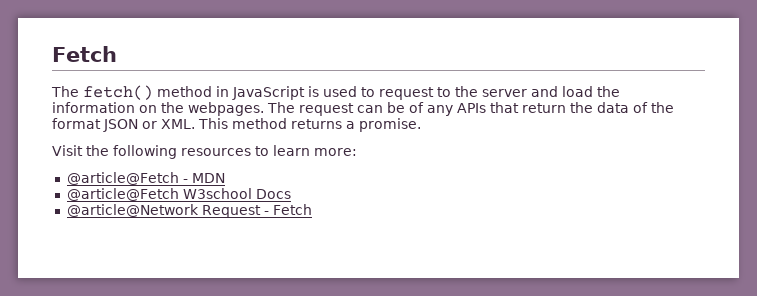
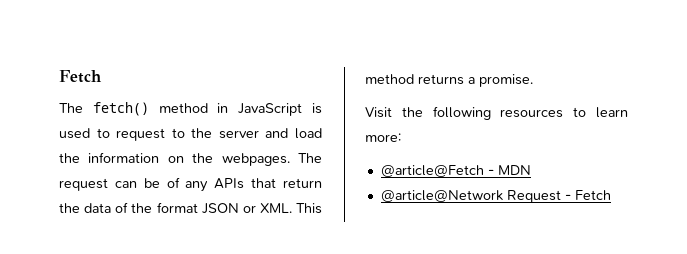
[66,188,291,201] // @article@Fetch W3school Docs -> (531, 170) none

